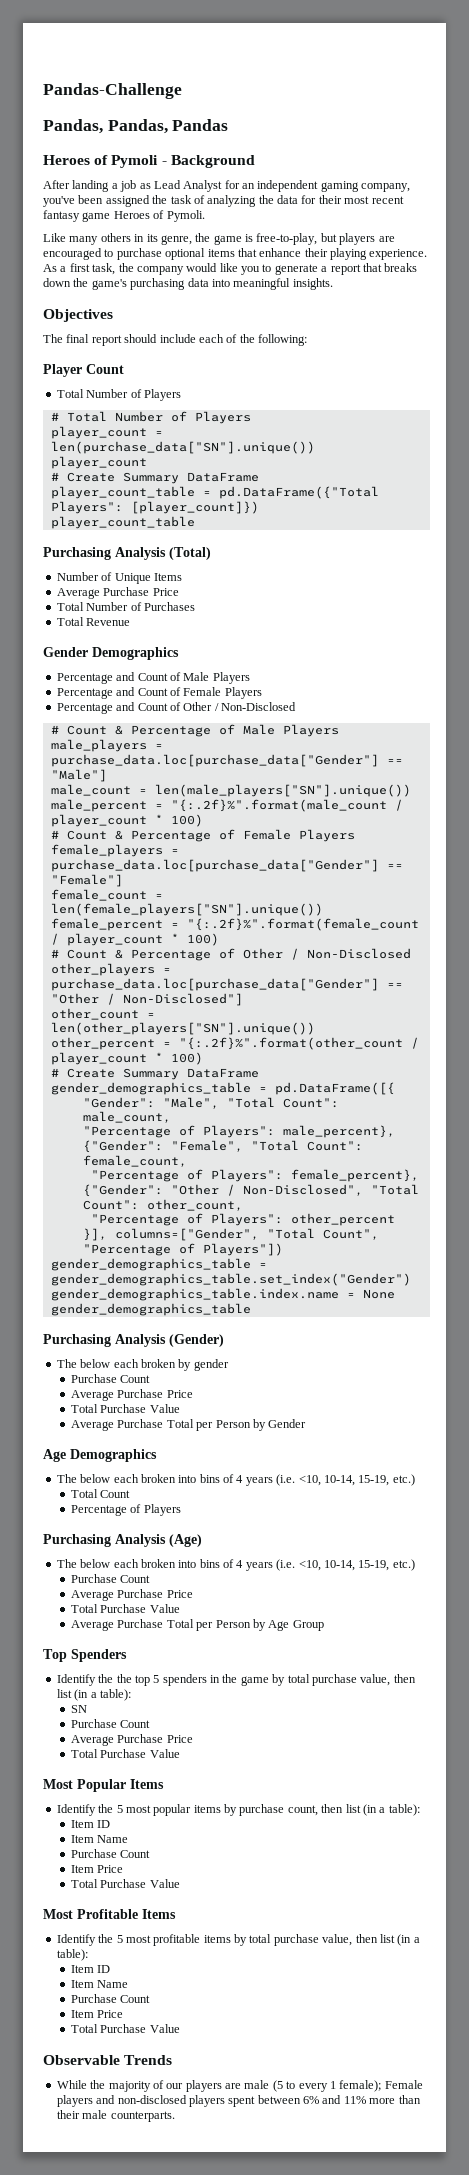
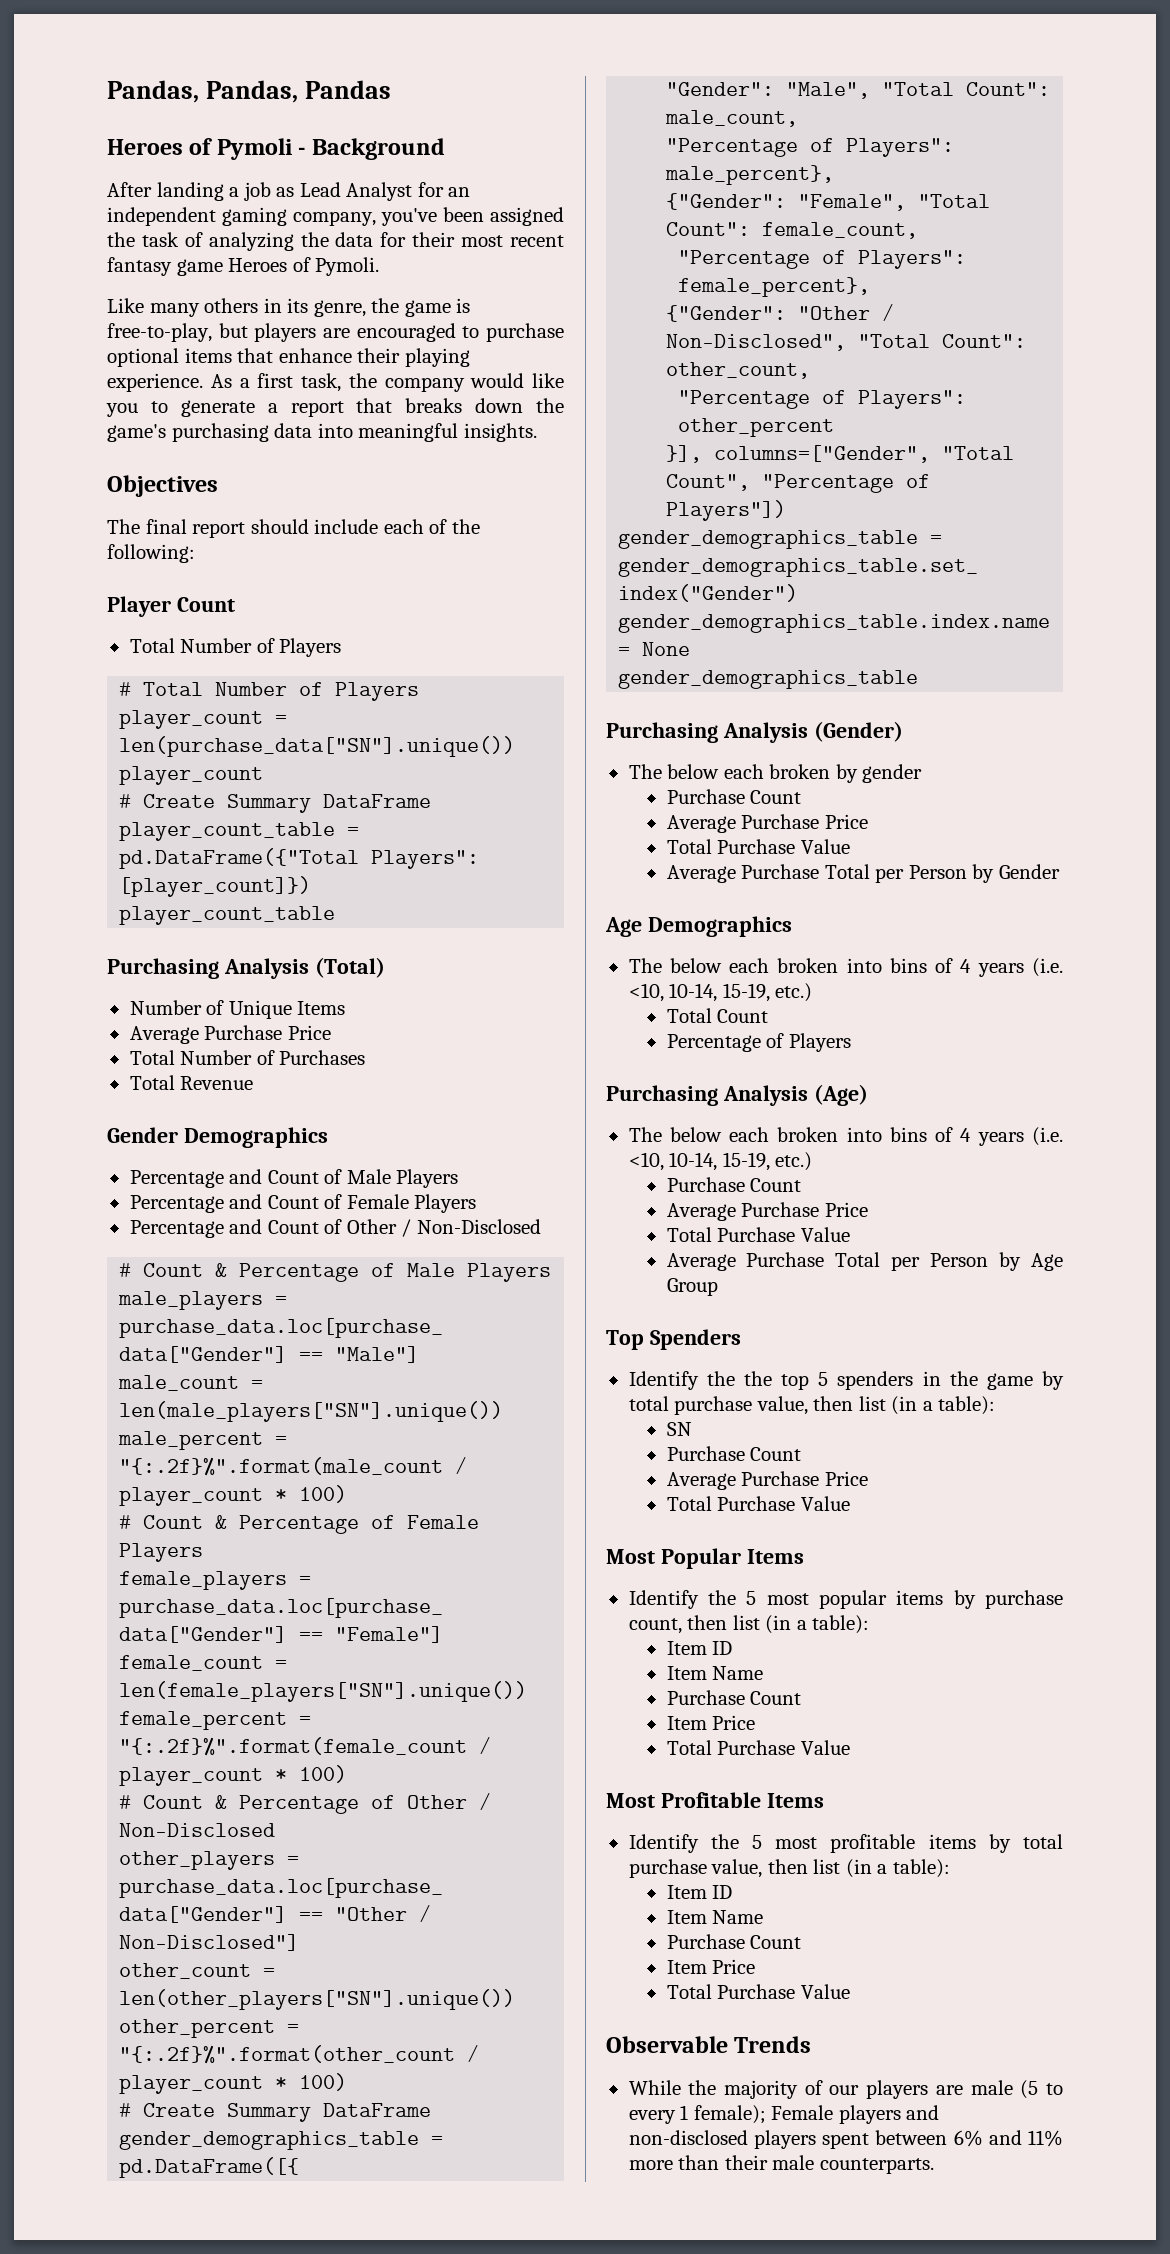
[43,83,182,99] Pandas-Challenge // -> (107, 91) none

